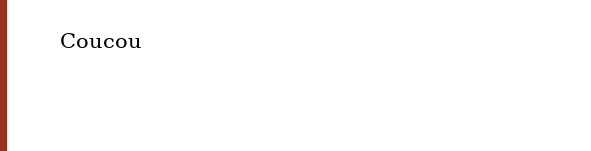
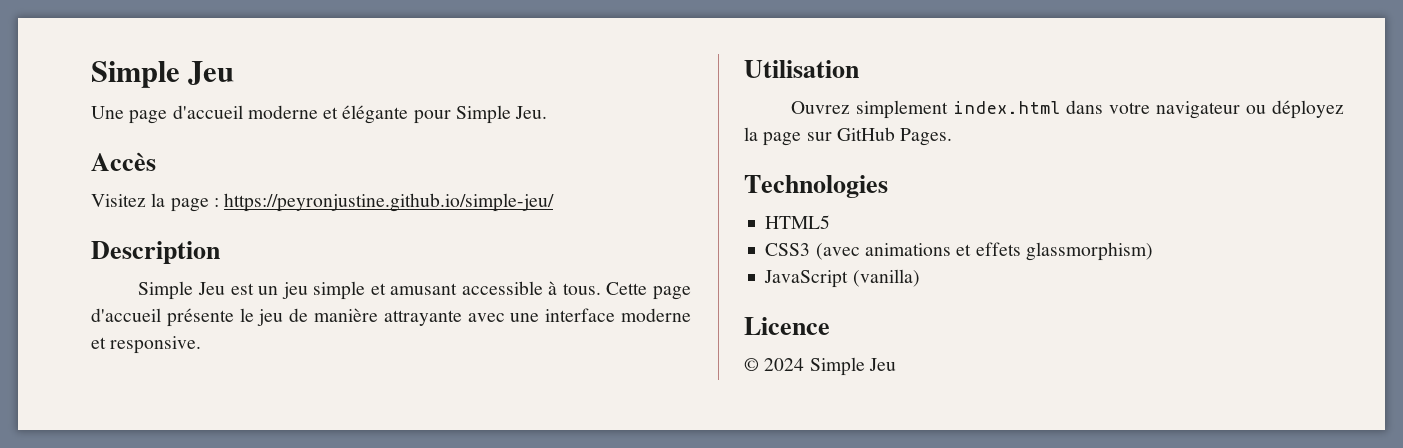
[60,33,142,48] Coucou -> [91,61,235,88] [91,105,548,124] [91,152,156,171] [91,193,555,212] [91,241,220,264] [138,281,691,300] [91,308,691,327] [91,336,202,354] [744,60,859,78] [791,100,1344,119] [744,127,953,146] [744,175,888,198] [765,215,831,229] [765,242,1153,261] [764,269,920,288] [744,317,830,335] [744,357,896,376] Simple Jeu // Une page d'accueil moderne et élégante pour Simple Jeu. // Accès // Visitez la page : https://peyronjustine.github.io/simple-jeu/ // Description // Simple Jeu est un jeu simple et amusant accessible à tous. Cette page d'accueil présente le jeu de manière attrayante avec une interface moderne et responsive. // Utilisation // Ouvrez simplement index.html dans votre navigateur ou déployez la page sur GitHub Pages. // Technologies // HTML5 // CSS3 (avec animations et effets glassmorphism) // JavaScript (vanilla) // Licence // © 2024 Simple Jeu

